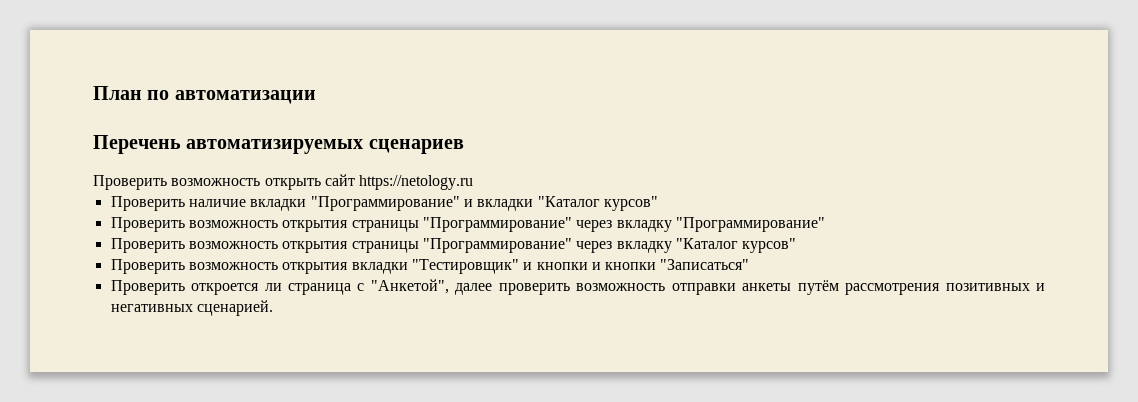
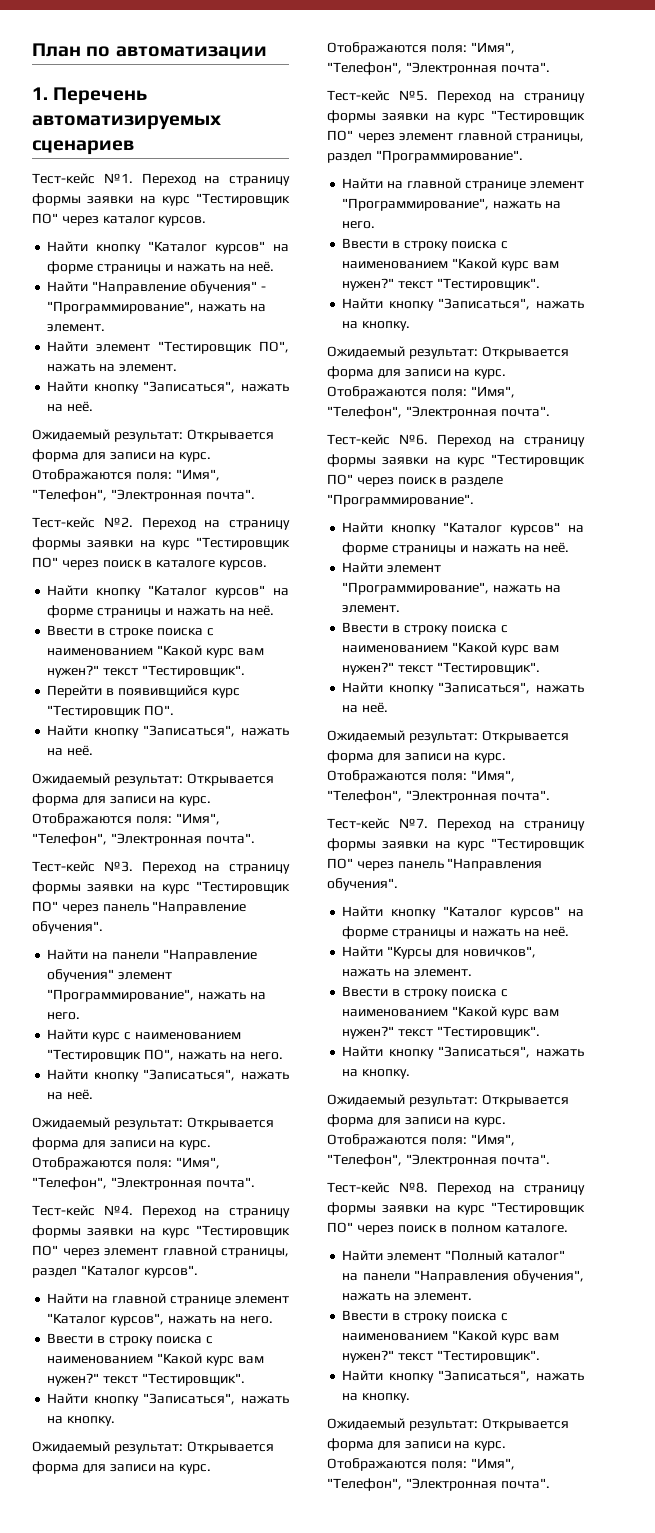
(316, 97) none -> [32,87,48,100] 1.
[93,174,474,190] [110,196,658,211] [110,217,825,232] [110,238,797,253] [110,259,750,274] [110,279,1046,295] [110,300,273,316] Проверить возможность открыть сайт https://netology.ru // Проверить наличие вкладки "Программирование" и вкладки "Каталог курсов" // Проверить возможность открытия страницы "Программирование" через вкладку "Программирование" // Проверить возможность открытия страницы "Программирование" через вкладку "Каталог курсов" // Проверить возможность открытия вкладки "Тестировщик" и кнопки и кнопки "Записаться" // Проверить откроется ли страница с "Анкетой", далее проверить возможность отправки анкеты путём рассмотрения позитивных и негативных сценарией. -> [32,173,290,186] [32,193,290,206] [32,213,207,226] [47,241,289,254] [47,261,275,274] [47,281,266,294] [47,301,266,314] [47,324,106,332] [47,341,289,354] [47,364,177,372] [47,381,289,394] [47,401,94,412] [32,429,274,442] [32,449,212,462] [32,469,220,482] [32,489,255,502] [32,517,290,530] [32,537,290,550] [32,557,267,570] [47,585,289,598] [47,605,275,618] [47,625,214,638] [47,645,264,658] [47,665,245,678] [47,685,240,698] [47,705,175,718] [47,725,289,738] [47,745,94,756] [32,773,274,786] [32,793,212,806] [32,813,220,826] [32,833,255,846] [32,861,290,874] [32,881,290,894] [32,901,247,914] [32,921,103,934] [47,949,257,962] [47,969,173,982] [47,989,266,1002] [47,1012,81,1020] [47,1029,241,1042] [47,1049,283,1062] [47,1069,289,1082] [47,1089,94,1100] [32,1117,274,1130] [32,1137,212,1150] [32,1157,220,1170] [32,1177,255,1190] [32,1205,290,1218] [32,1225,290,1238] [32,1245,289,1258] [32,1265,198,1278] [47,1293,289,1306] [47,1313,273,1326] [47,1333,213,1346] [47,1353,264,1366] [47,1373,245,1386] [47,1393,289,1406] [47,1416,116,1426] [32,1441,274,1454] [32,1461,212,1474] [327,42,515,55] [327,62,550,75] [327,90,585,103] [327,110,585,123] [327,130,584,143] [327,150,523,163] [342,178,584,191] [342,198,561,211] [342,221,376,229] [342,238,508,251] [342,258,559,271] [342,278,540,291] [342,298,584,311] [342,321,411,331] [327,346,569,359] [327,366,507,379] [327,386,515,399] [327,406,550,419] [327,434,585,447] [327,454,585,467] [327,474,504,487] [327,494,474,507] [342,522,584,535] [342,542,570,555] [342,562,442,573] [342,582,561,595] [342,605,401,613] [342,622,508,635] [342,642,559,655] [342,662,540,675] [342,682,584,695] [342,702,389,713] [327,730,569,743] [327,750,507,763] [327,770,515,783] [327,790,550,803] [327,818,585,831] [327,838,585,851] [327,858,543,871] [327,878,398,891] [342,906,584,919] [342,926,570,939] [342,946,536,959] [342,969,472,977] [342,986,508,999] [342,1006,559,1019] [342,1026,540,1039] [342,1046,584,1059] [342,1069,411,1079] [327,1094,569,1107] [327,1114,507,1127] [327,1134,515,1147] [327,1154,550,1167] [327,1182,585,1195] [327,1202,585,1215] [327,1222,568,1235] [342,1250,565,1261] [342,1270,584,1283] [342,1293,472,1301] [342,1310,508,1323] [342,1330,559,1343] [342,1350,540,1363] [342,1370,584,1383] [342,1393,411,1403] [327,1418,569,1431] [327,1438,507,1451] [327,1458,515,1471] [327,1478,550,1491] Тест-кейс №1. Переход на страницу формы заявки на курс "Тестировщик ПО" через каталог курсов. // Найти кнопку "Каталог курсов" на форме страницы и нажать на неё. // Найти "Направление обучения" - "Программирование", нажать на элемент. // Найти элемент "Тестировщик ПО", нажать на элемент. // Найти кнопку "Записаться", нажать на неё. // Ожидаемый результат: Открывается форма для записи на курс. Отображаются поля: "Имя", "Телефон", "Электронная почта". // Тест-кейс №2. Переход на страницу формы заявки на курс "Тестировщик ПО" через поиск в каталоге курсов. // Найти кнопку "Каталог курсов" на форме страницы и нажать на неё. // Ввести в строке поиска с наименованием "Какой курс вам нужен?" текст "Тестировщик". // Перейти в появивщийся курс "Тестировщик ПО". // Найти кнопку "Записаться", нажать на неё. // Ожидаемый результат: Открывается форма для записи на курс. Отображаются поля: "Имя", "Телефон", "Электронная почта". // Тест-кейс №3. Переход на страницу формы заявки на курс "Тестировщик ПО" через панель "Направление обучения". // Найти на панели "Направление обучения" элемент "Программирование", нажать на него. // Найти курс с наименованием "Тестировщик ПО", нажать на него. // Найти кнопку "Записаться", нажать на неё. // Ожидаемый результат: Открывается форма для записи на курс. Отображаются поля: "Имя", "Телефон", "Электронная почта". // Тест-кейс №4. Переход на страницу формы заявки на курс "Тестировщик ПО" через элемент главной страницы, раздел "Каталог курсов". // Найти на главной странице элемент "Каталог курсов", нажать на него. // Ввести в строку поиска с наименованием "Какой курс вам нужен?" текст "Тестировщик". // Найти кнопку "Записаться", нажать на кнопку. // Ожидаемый результат: Открывается форма для записи на курс. Отображаются поля: "Имя", "Телефон", "Электронная почта". // Тест-кейс №5. Переход на страницу формы заявки на курс "Тестировщик ПО" через элемент главной страницы, раздел "Программирование". // Найти на главной странице элемент "Программирование", нажать на него. // Ввести в строку поиска с наименованием "Какой курс вам нужен?" текст "Тестировщик". // Найти кнопку "Записаться", нажать на кнопку. // Ожидаемый результат: Открывается форма для записи на курс. Отображаются поля: "Имя", "Телефон", "Электронная почта". // Тест-кейс №6. Переход на страницу формы заявки на курс "Тестировщик ПО" через поиск в разделе "Программирование". // Найти кнопку "Каталог курсов" на форме страницы и нажать на неё. // Найти элемент "Программирование", нажать на элемент. // Ввести в строку поиска с наименованием "Какой курс вам нужен?" текст "Тестировщик". // Найти кнопку "Записаться", нажать на неё. // Ожидаемый результат: Открывается форма для записи на курс. Отображаются поля: "Имя", "Телефон", "Электронная почта". // Тест-кейс №7. Переход на страницу формы заявки на курс "Тестировщик ПО" через панель "Направления обучения". // Найти кнопку "Каталог курсов" на форме страницы и нажать на неё. // Найти "Курсы для новичков", нажать на элемент. // Ввести в строку поиска с наименованием "Какой курс вам нужен?" текст "Тестировщик". // Найти кнопку "Записаться", нажать на кнопку. // Ожидаемый результат: Открывается форма для записи на курс. Отображаются поля: "Имя", "Телефон", "Электронная почта". // Тест-кейс №8. Переход на страницу формы заявки на курс "Тестировщик ПО" через поиск в полном каталоге. // Найти элемент "Полный каталог" на панели "Направления обучения", нажать на элемент. // Ввести в строку поиска с наименованием "Какой курс вам нужен?" текст "Тестировщик". // Найти кнопку "Записаться", нажать на кнопку. // Ожидаемый результат: Открывается форма для записи на курс. Отображаются поля: "Имя", "Телефон", "Электронная почта".

